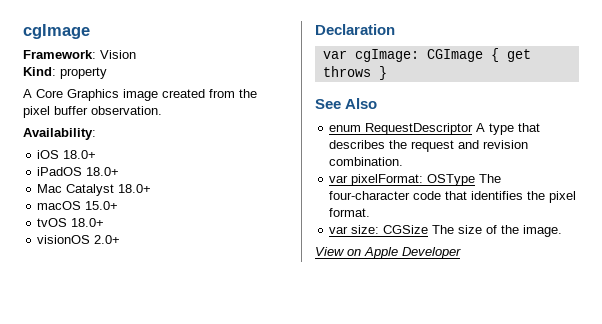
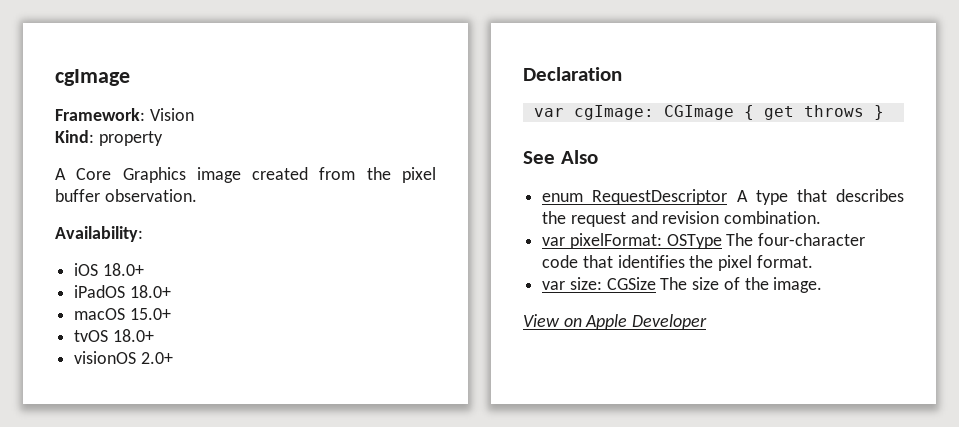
[37,184,152,196] // Mac Catalyst 18.0+ -> (171, 291) none

